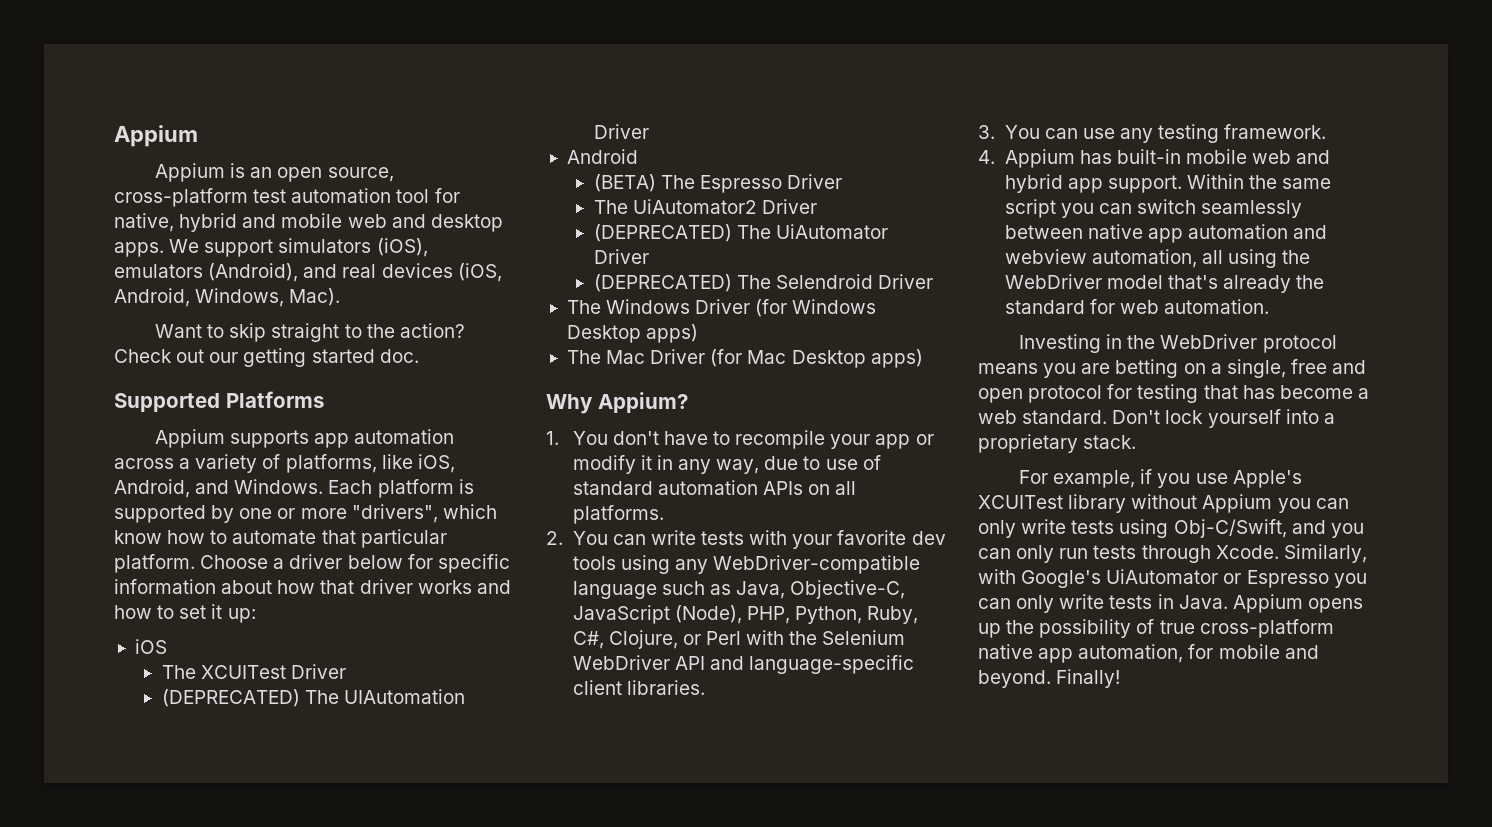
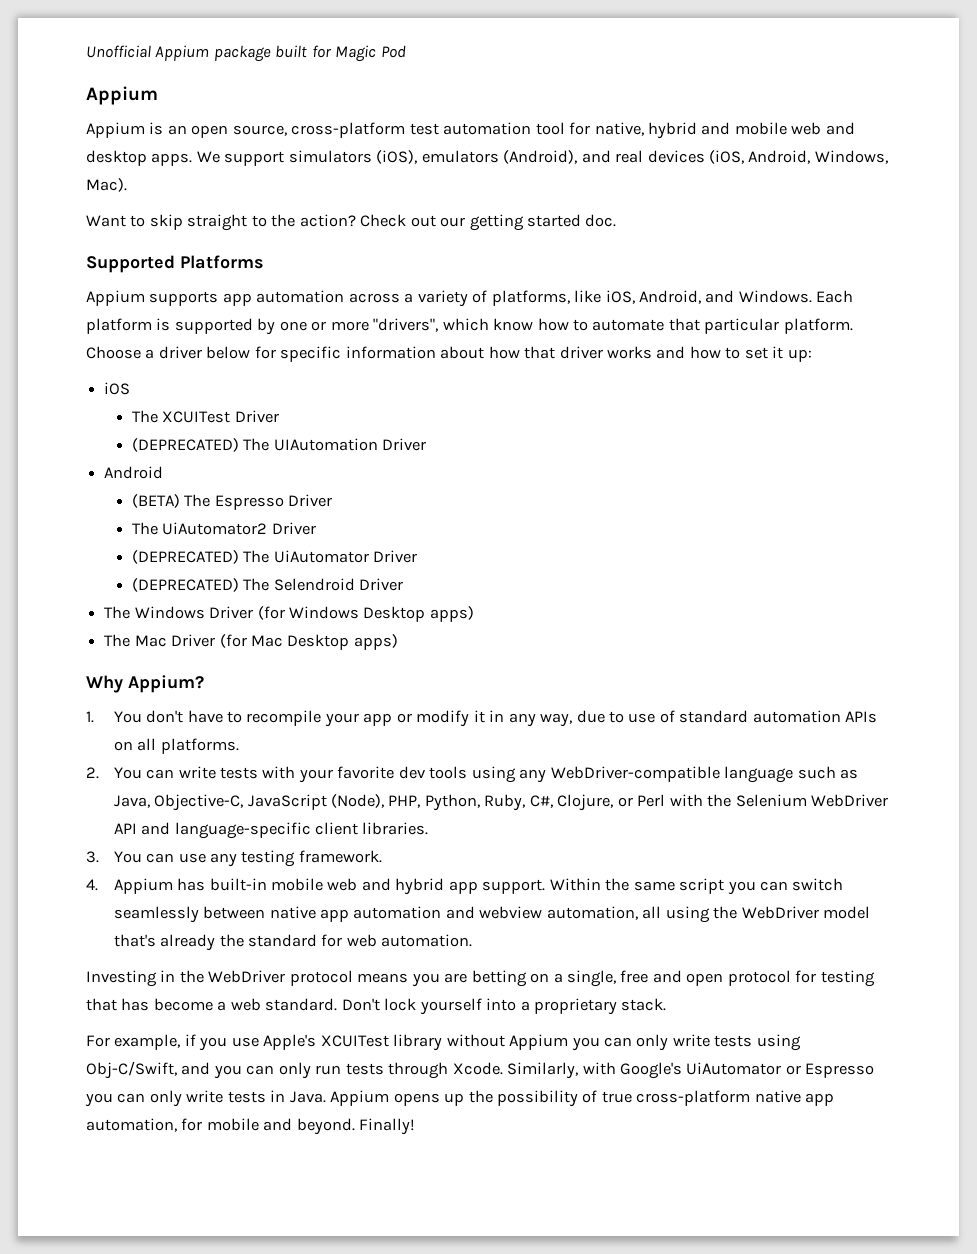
(114, 136) none -> [86,45,406,62] Unofficial Appium package built for Magic Pod //

